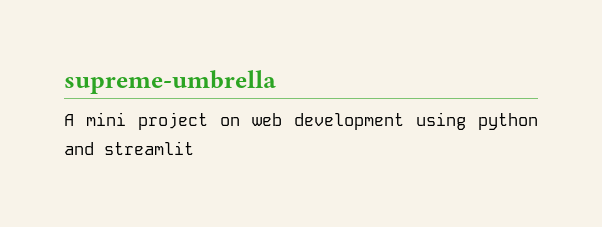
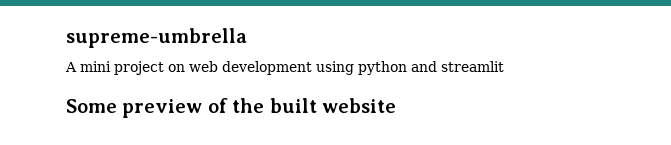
(194, 148) none -> [66,98,396,118] // Some preview of the built website

